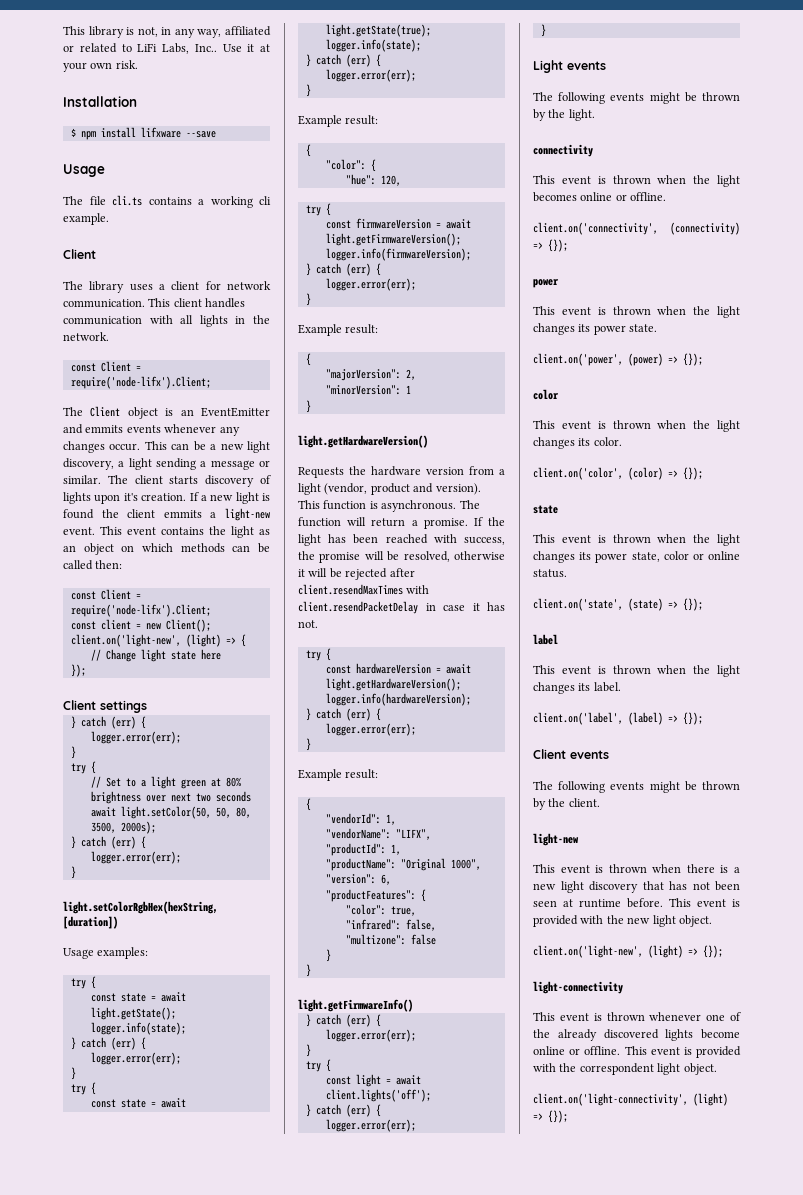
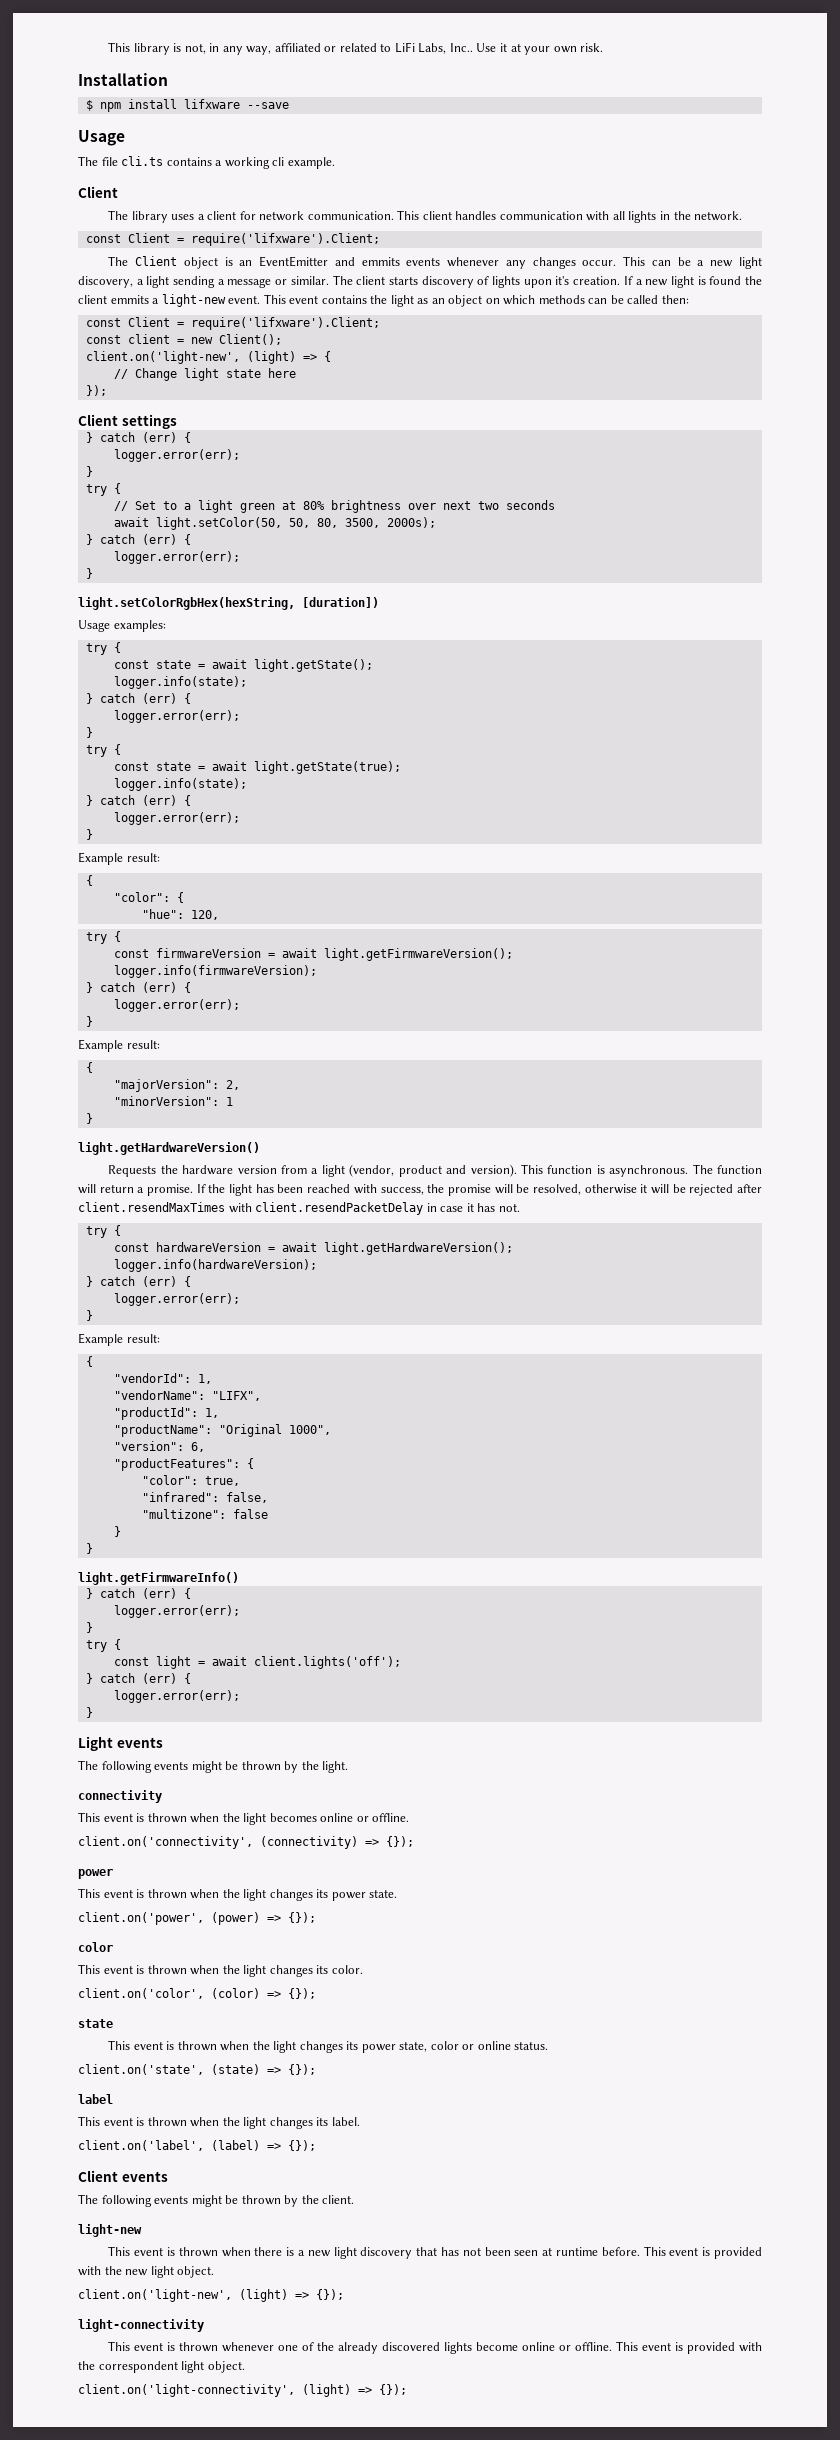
[70,376,211,389] require('node-lifx').Client; -> [190,233,380,246] require('lifxware').Client;
[70,604,211,617] require('node-lifx').Client; -> [190,317,380,330] require('lifxware').Client;

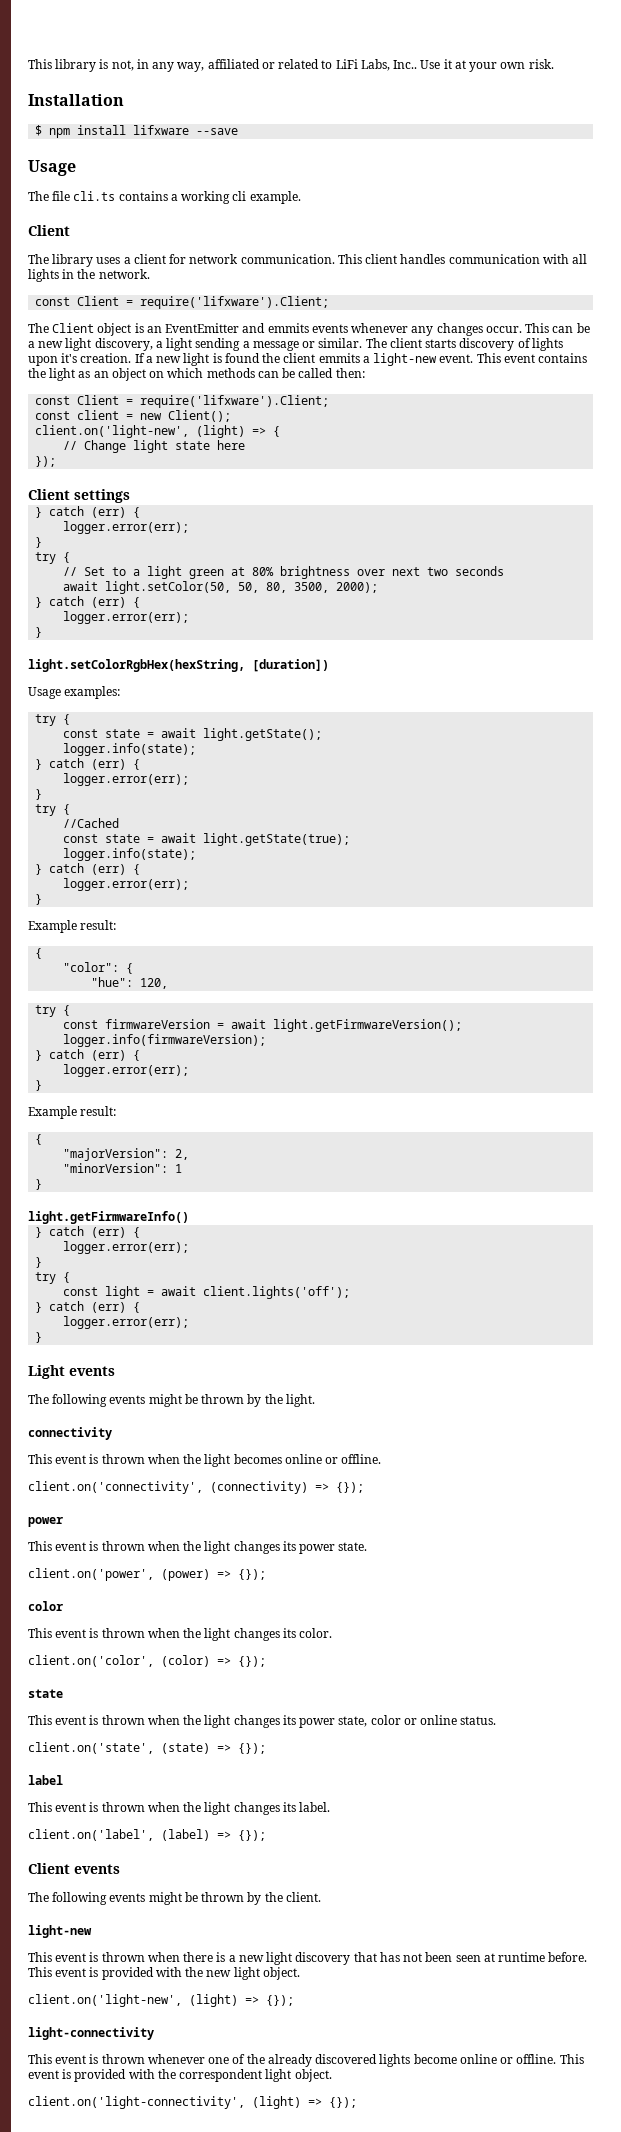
[386,517,436,528] 2000s); -> [336,582,379,593] 2000);
(121, 749) none -> [63,818,120,828] // //Cached
[78,1142,260,1155] [108,1164,762,1177] [78,1184,762,1196] [78,1202,520,1215] [85,1225,121,1238] [113,1242,513,1255] [113,1259,317,1272] [85,1276,191,1287] [113,1293,240,1306] [85,1310,93,1321] [78,1333,160,1346] [85,1356,93,1367] [113,1373,212,1384] [113,1390,261,1401] [113,1407,219,1420] [113,1424,331,1437] [113,1441,205,1452] [113,1458,254,1471] [141,1475,240,1486] [141,1492,268,1503] [141,1509,268,1519] [113,1526,121,1537] [85,1543,93,1554] // light.getHardwareVersion() // Requests the hardware version from a light (vendor, product and version). This function is asynchronous. The function will return a promise. If the light has been reached with success, the promise will be resolved, otherwise it will be rejected after client.resendMaxTimes with client.resendPacketDelay in case it has not. // try { // const hardwareVersion = await light.getHardwareVersion(); // logger.info(hardwareVersion); // } catch (err) { // logger.error(err); // } // Example result: // { // "vendorId": 1, // "vendorName": "LIFX", // "productId": 1, // "productName": "Original 1000", // "version": 6, // "productFeatures": { // "color": true, // "infrared": false, // "multizone": false // } // } -> (43, 1184) none

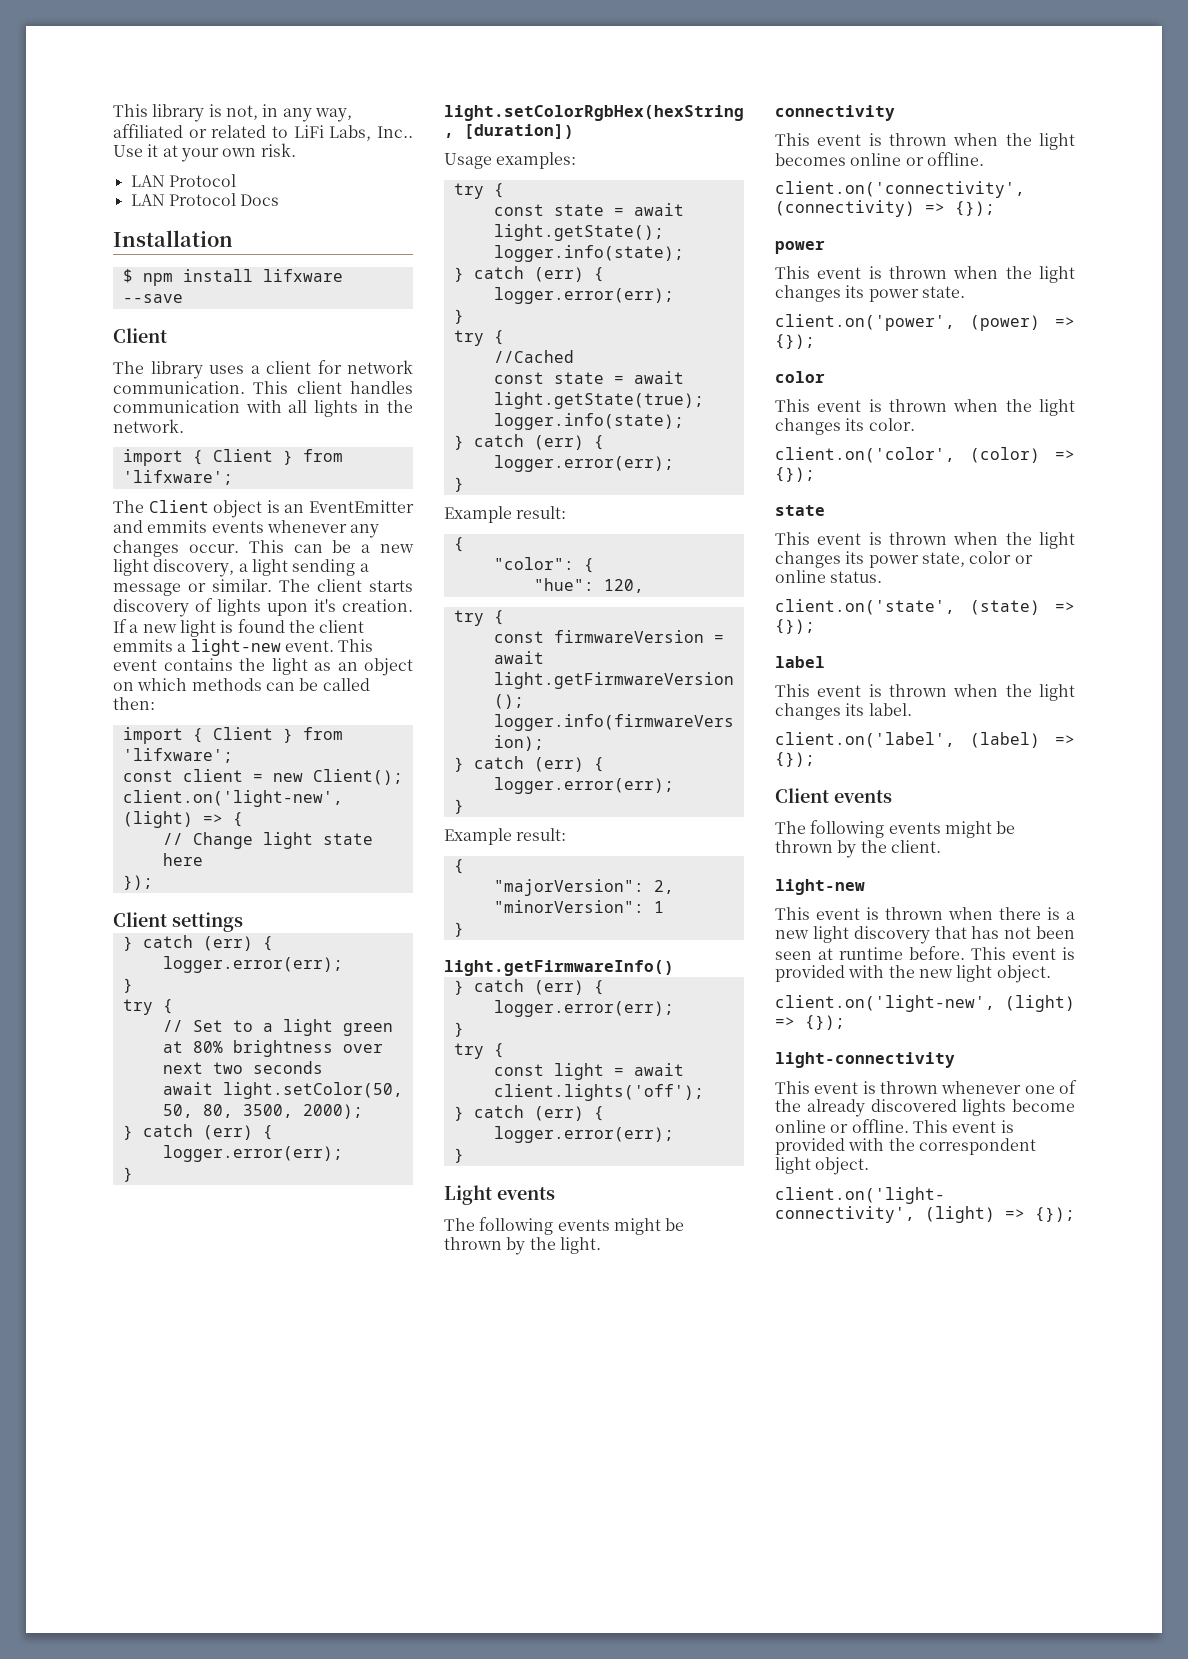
(554, 64) none -> [130,174,236,187] [130,193,280,206] // LAN Protocol // LAN Protocol Docs
[28,160,76,176] [28,191,301,204] // Usage // The file cli.ts contains a working cli example. -> (183, 298) none
[35,296,330,309] const Client = require('lifxware').Client; -> [122,449,343,466] [122,470,233,485] import { Client } from 'lifxware';
[35,395,330,408] const Client = require('lifxware').Client; -> [122,727,343,744] [122,748,233,763] import { Client } from 'lifxware';

